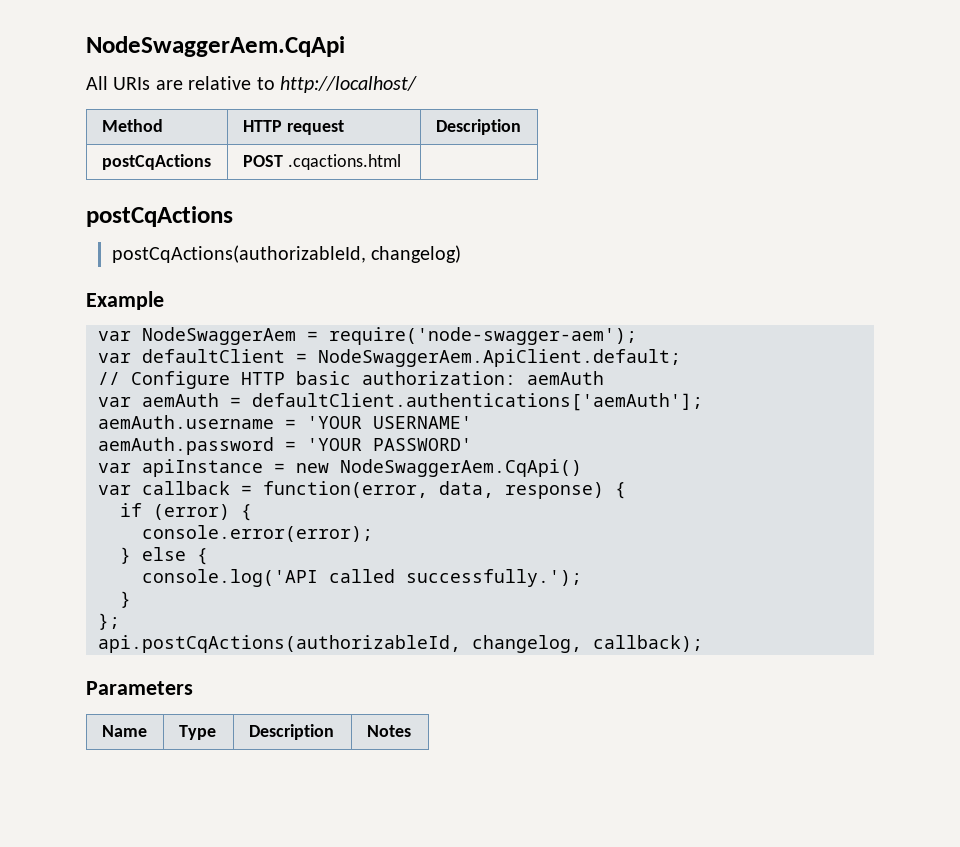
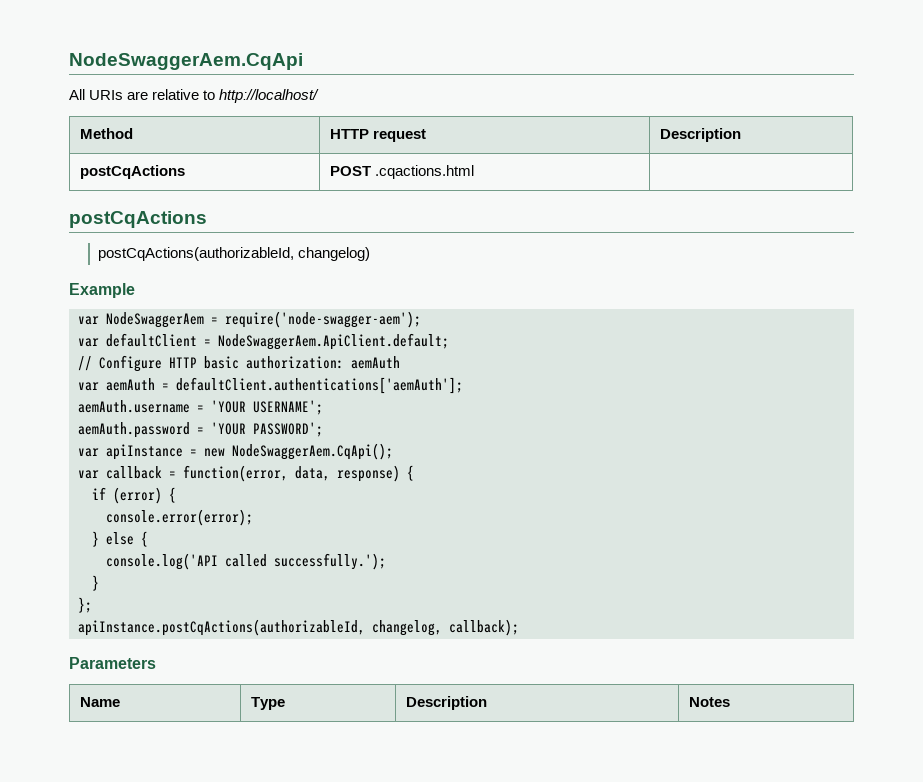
[373,416,472,429] USERNAME' -> [253,400,323,415] USERNAME';
[373,438,472,451] PASSWORD' -> [253,422,323,437] PASSWORD';
[340,459,582,477] NodeSwaggerAem.CqApi() -> [232,443,393,460] NodeSwaggerAem.CqApi();
[98,635,461,653] api.postCqActions(authorizableId, -> [78,619,365,636] apiInstance.postCqActions(authorizableId,

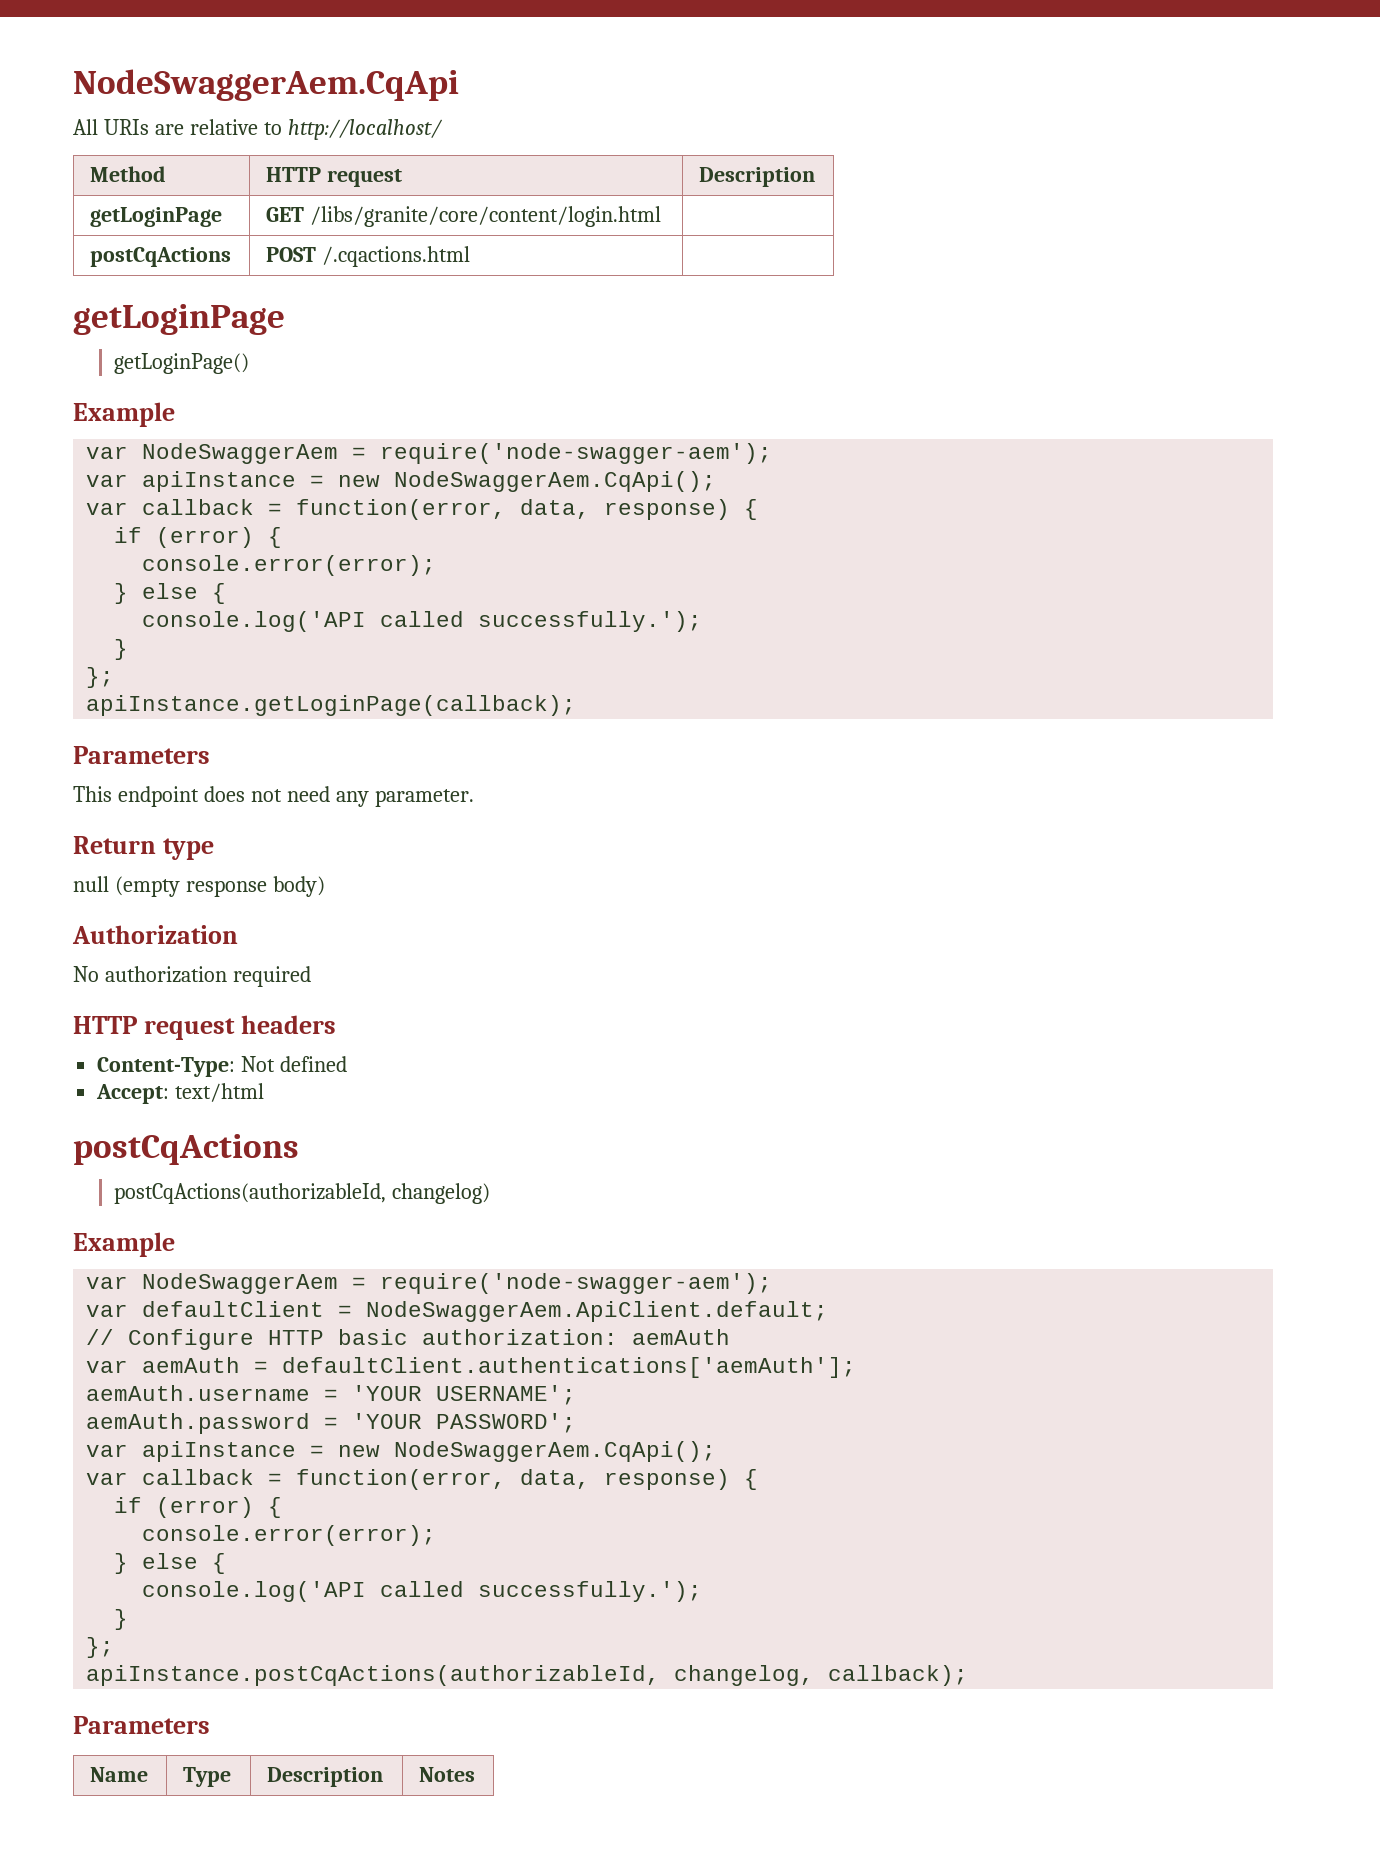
(742, 135) none -> [90,207,223,227] [266,206,662,227] // getLoginPage | GET /libs/granite/core/content/login.html |
[375,165,475,179] .cqactions.html | -> [322,246,471,267] [73,304,285,335] [114,353,250,374] [73,402,175,427] [86,443,773,464] [86,471,717,492] [86,499,759,520] [114,527,283,548] [142,555,437,576] [114,583,227,604] [142,611,703,632] [114,639,129,660] [86,667,115,688] [86,695,577,716] [73,746,210,764] [73,786,474,807] [73,836,214,860] [73,876,325,897] [72,925,238,944] [73,966,311,987] [73,1015,336,1040] [97,1056,348,1077] [96,1083,265,1104] /.cqactions.html | // getLoginPage // getLoginPage() // Example // var NodeSwaggerAem = require('node-swagger-aem'); // var apiInstance = new NodeSwaggerAem.CqApi(); // var callback = function(error, data, response) { // if (error) { // console.error(error); // } else { // console.log('API called successfully.'); // } // }; // apiInstance.getLoginPage(callback); // Parameters // This endpoint does not need any parameter. // Return type // null (empty response body) // Authorization // No authorization required // HTTP request headers // Content-Type: Not defined // Accept: text/html

